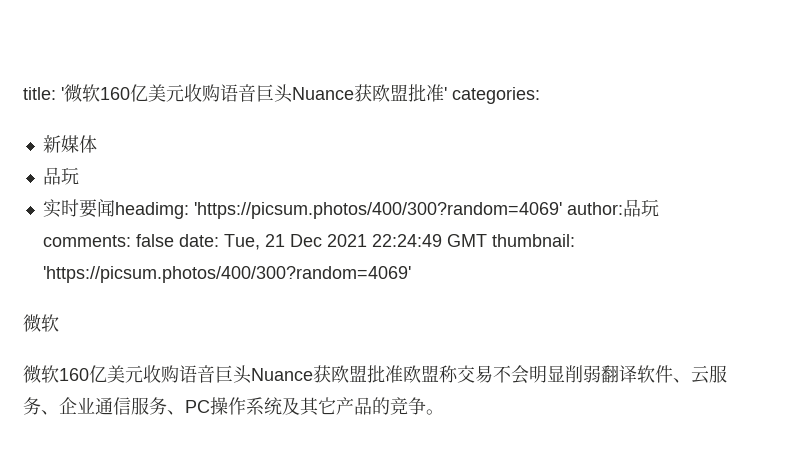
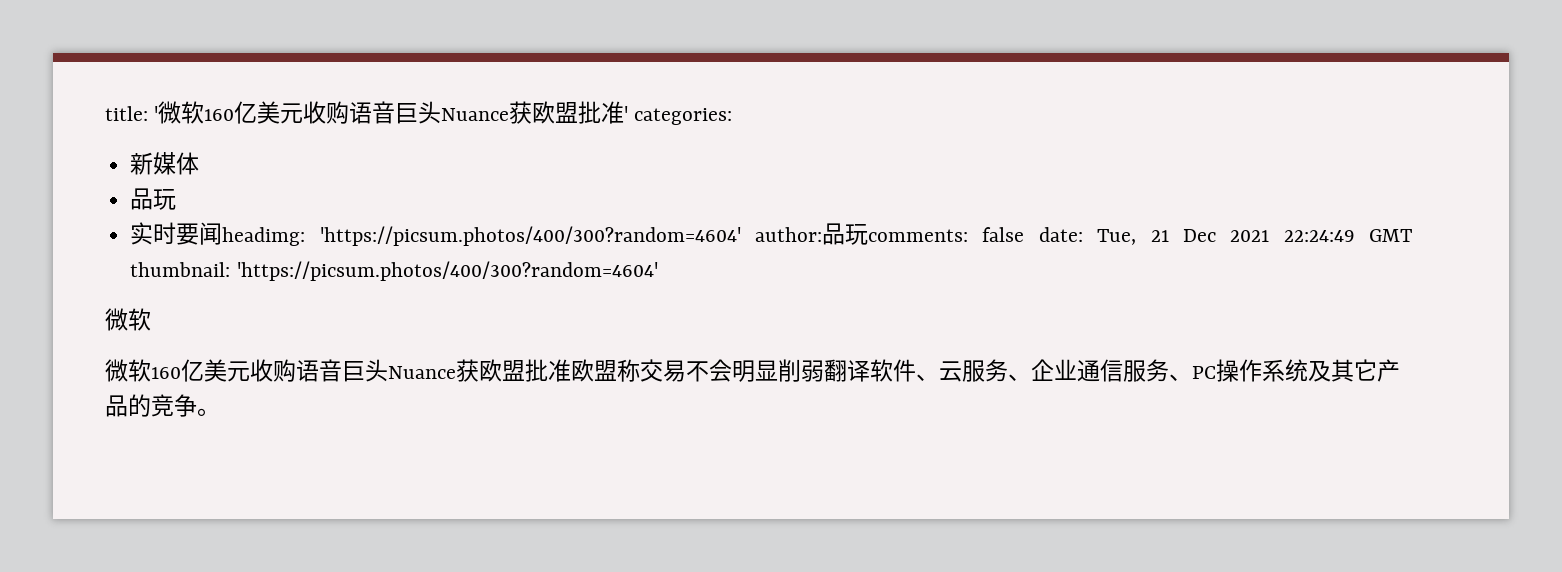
[193,202,562,219] 'https://picsum.photos/400/300?random=4069' -> [319,226,741,246] 'https://picsum.photos/400/300?random=4604'
[42,266,411,283] 'https://picsum.photos/400/300?random=4069' -> [236,261,658,281] 'https://picsum.photos/400/300?random=4604'

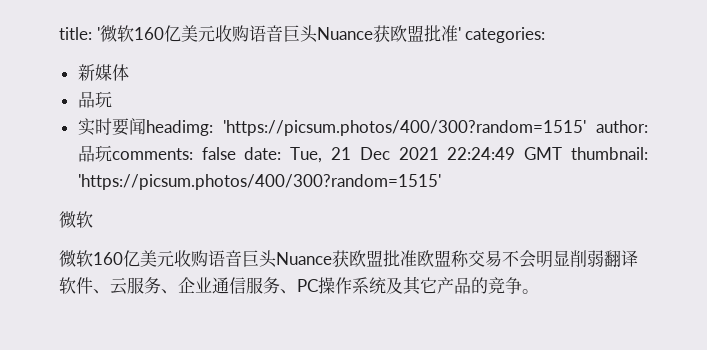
[319,226,741,246] 'https://picsum.photos/400/300?random=4604' -> [222,120,586,136] 'https://picsum.photos/400/300?random=1515'
[236,261,658,281] 'https://picsum.photos/400/300?random=4604' -> [77,174,441,190] 'https://picsum.photos/400/300?random=1515'

